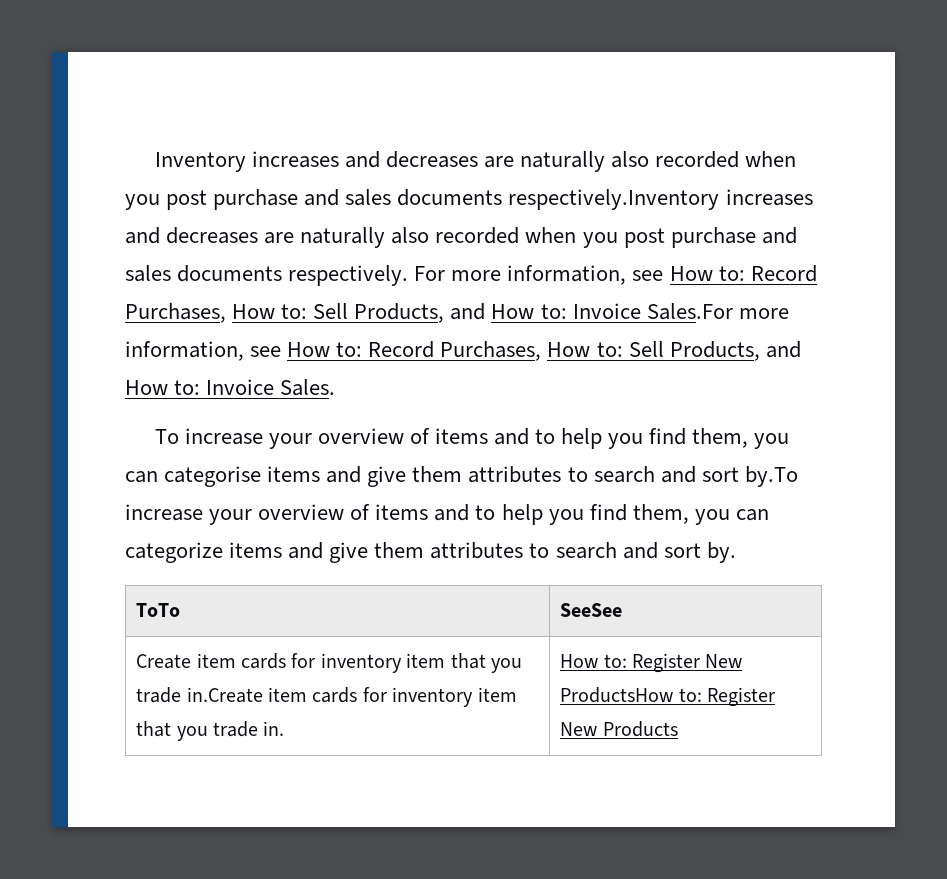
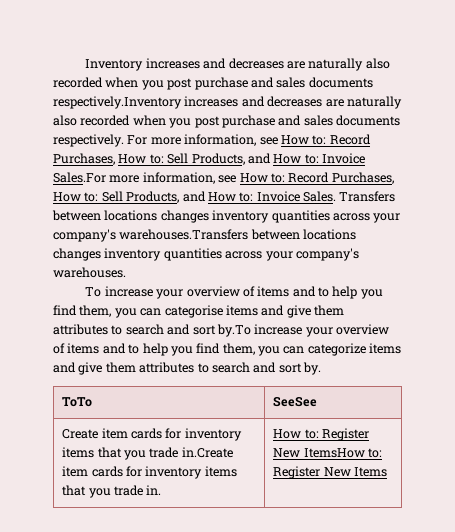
(336, 387) none -> [339,191,396,202] [52,210,401,223] [53,229,357,242] [53,248,359,261] [53,267,126,278] Transfers between locations changes inventory quantities across your company's warehouses.Transfers between locations changes inventory quantities across your company's warehouses.
[406,653,446,668] item -> [62,447,95,458] items
[477,687,517,702] item -> [204,466,237,477] items
[560,687,776,707] [560,721,678,737] ProductsHow to: Register New Products -> [303,448,383,458] [273,466,388,479] ItemsHow to: Register New Items

